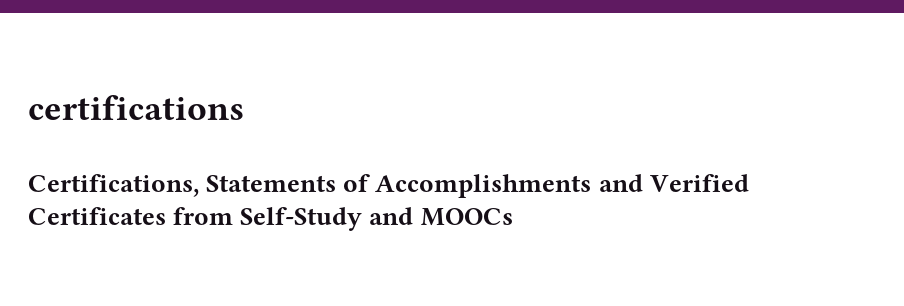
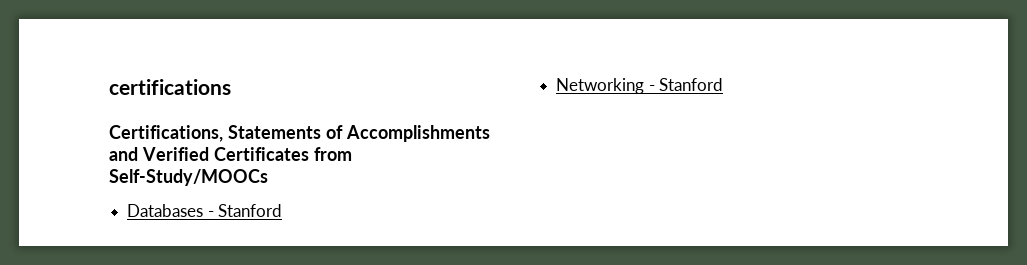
[240,207,513,231] Self-Study and MOOCs -> [109,169,268,186] [127,204,283,217] [556,78,724,94] Self-Study/MOOCs // Databases - Stanford // Networking - Stanford

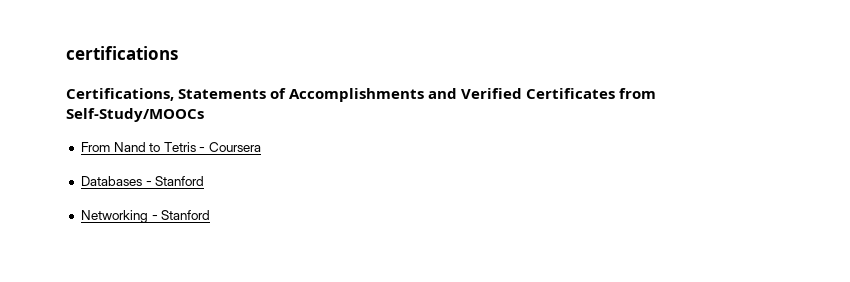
(268, 177) none -> [80,142,262,152] // From Nand to Tetris - Coursera

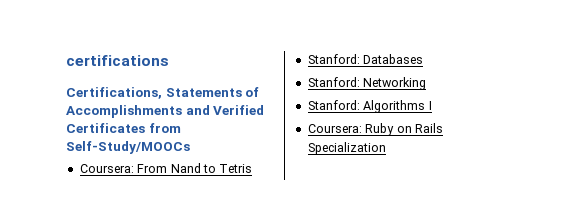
(204, 115) none -> [79,164,134,173] Coursera:
[199,142,262,152] - Coursera // -> [307,54,360,64] // Stanford:
[145,176,205,186] - Stanford // -> [307,77,360,87] // Stanford:
[151,210,211,220] - Stanford -> [307,100,432,113] [307,123,443,136] [307,142,386,155] // Stanford: Algorithms I // Coursera: Ruby on Rails Specialization

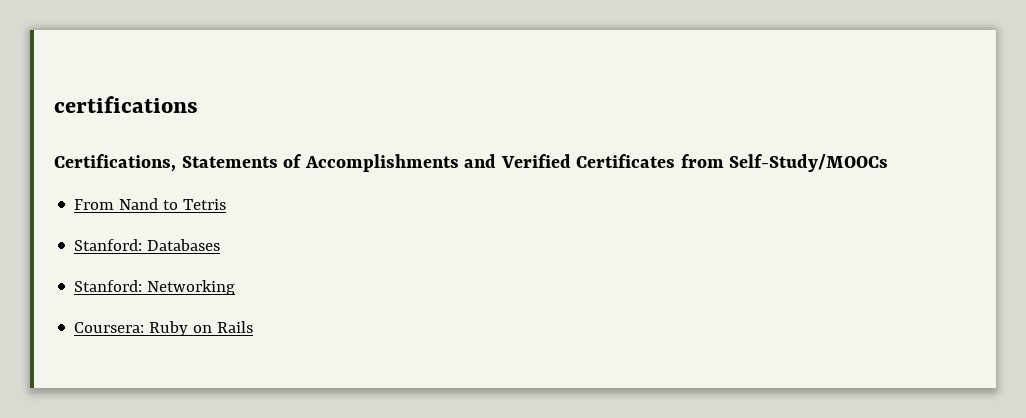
[79,164,134,173] Coursera: -> (889, 163) none
[307,100,432,113] // Stanford: Algorithms I -> (236, 287) none
[307,142,386,155] Specialization -> (254, 327) none

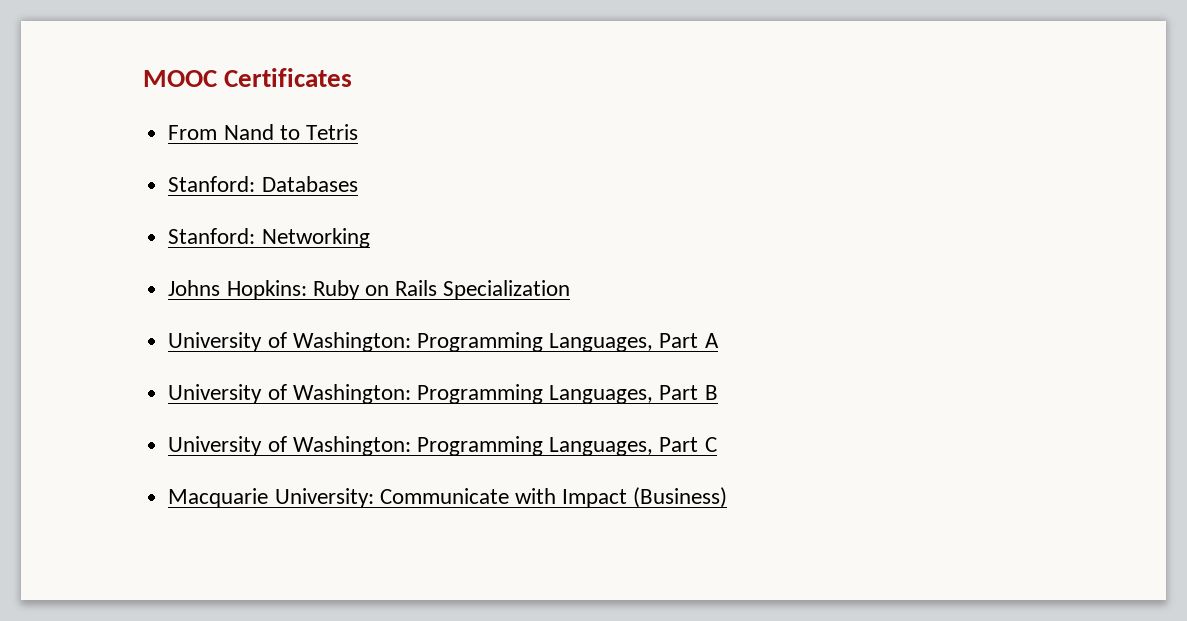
[54,96,198,113] [54,154,571,172] certifications // Certifications, Statements of Accomplishments and Verified -> [143,70,218,87] MOOC
[680,154,889,172] from Self-Study/MOOCs -> (353, 77) none
[74,322,145,333] Coursera: -> [168,280,307,300] Johns Hopkins:
(254, 327) none -> [443,280,571,300] [168,332,719,352] [168,384,718,404] [168,436,717,456] [168,487,728,508] Specialization // University of Washington: Programming Languages, Part A // University of Washington: Programming Languages, Part B // University of Washington: Programming Languages, Part C // Macquarie University: Communicate with Impact (Business)

